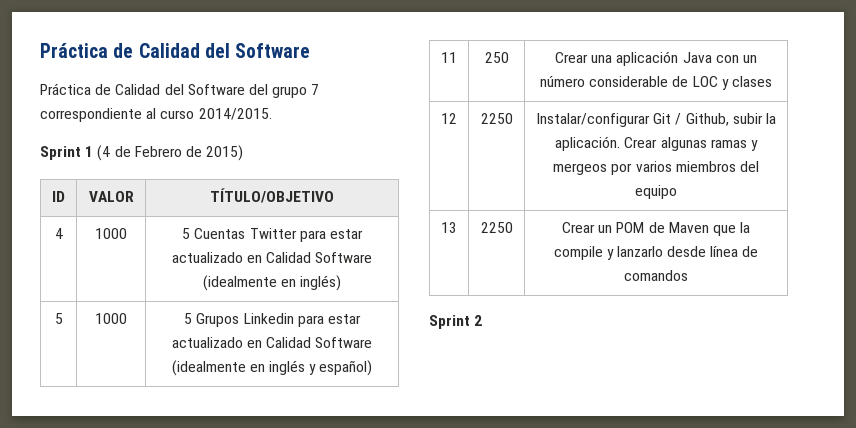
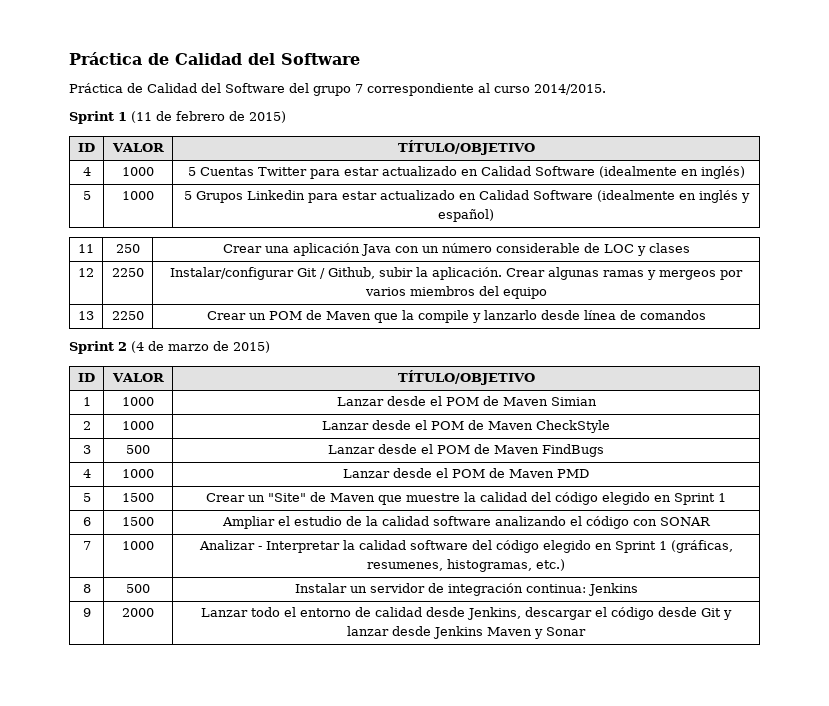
[97,145,182,161] (4 de Febrero -> [131,111,225,123] (11 de febrero
(483, 320) none -> [131,341,270,353] [78,373,95,382] [111,373,164,382] [397,370,535,385] [82,397,91,406] [122,397,154,406] [336,396,597,406] [82,421,91,430] [122,421,154,430] [322,420,610,433] [82,445,91,454] [126,445,150,454] [328,444,604,457] [82,469,91,478] [122,469,154,478] [343,468,589,478] [82,493,91,502] [122,493,154,502] [205,492,726,505] [82,517,91,526] [122,517,154,526] [221,516,711,529] [82,541,91,550] [122,541,154,550] [198,540,733,553] [367,559,565,572] [82,584,91,593] [126,584,150,593] [294,583,638,596] [82,608,91,617] [122,608,154,617] [200,607,732,620] [347,626,586,639] (4 de marzo de 2015) // ID | VALOR | TÍTULO/OBJETIVO // 1 | 1000 | Lanzar desde el POM de Maven Simian // 2 | 1000 | Lanzar desde el POM de Maven CheckStyle // 3 | 500 | Lanzar desde el POM de Maven FindBugs // 4 | 1000 | Lanzar desde el POM de Maven PMD // 5 | 1500 | Crear un "Site" de Maven que muestre la calidad del código elegido en Sprint 1 // 6 | 1500 | Ampliar el estudio de la calidad software analizando el código con SONAR // 7 | 1000 | Analizar - Interpretar la calidad software del código elegido en Sprint 1 (gráficas, resumenes, histogramas, etc.) // 8 | 500 | Instalar un servidor de integración continua: Jenkins // 9 | 2000 | Lanzar todo el entorno de calidad desde Jenkins, descargar el código desde Git y lanzar desde Jenkins Maven y Sonar

